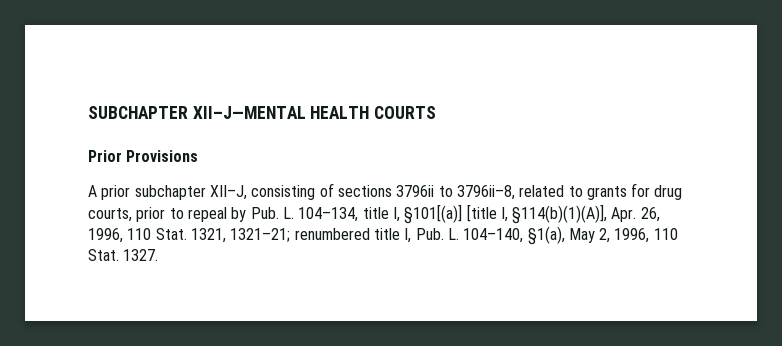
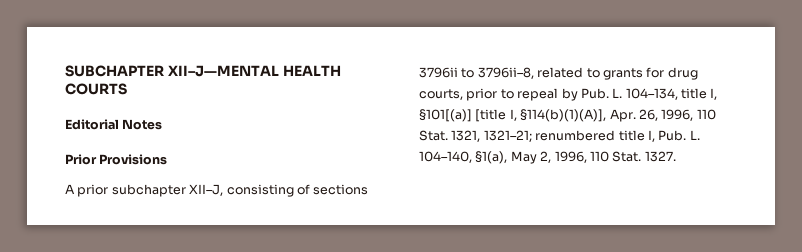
(437, 112) none -> [65,119,163,130] // Editorial Notes

